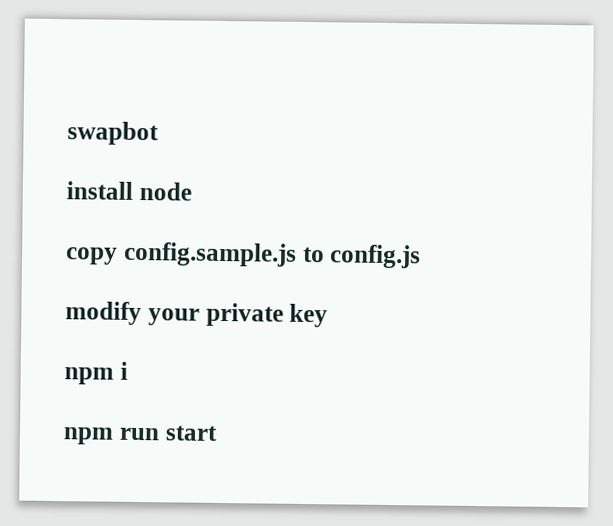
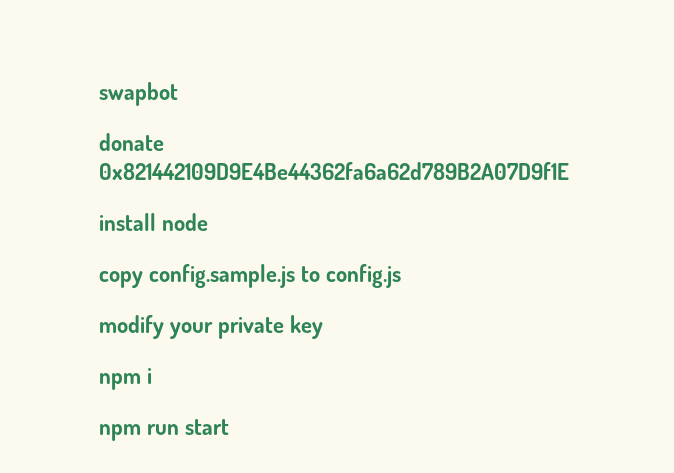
(159, 133) none -> [99,133,164,151] [99,162,569,180] // donate 0x821442109D9E4Be44362fa6a62d789B2A07D9f1E

